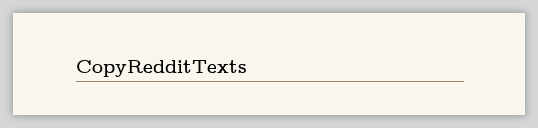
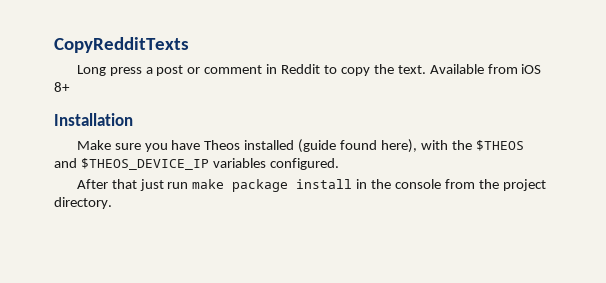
(247, 68) none -> [76,64,542,76] [54,82,70,92] [54,113,133,126] [76,139,524,153] [54,158,339,170] [76,179,546,192] [54,197,112,209] // Long press a post or comment in Reddit to copy the text. Available from iOS 8+ // Installation // Make sure you have Theos installed (guide found here), with the $THEOS and $THEOS_DEVICE_IP variables configured. // After that just run make package install in the console from the project directory.

